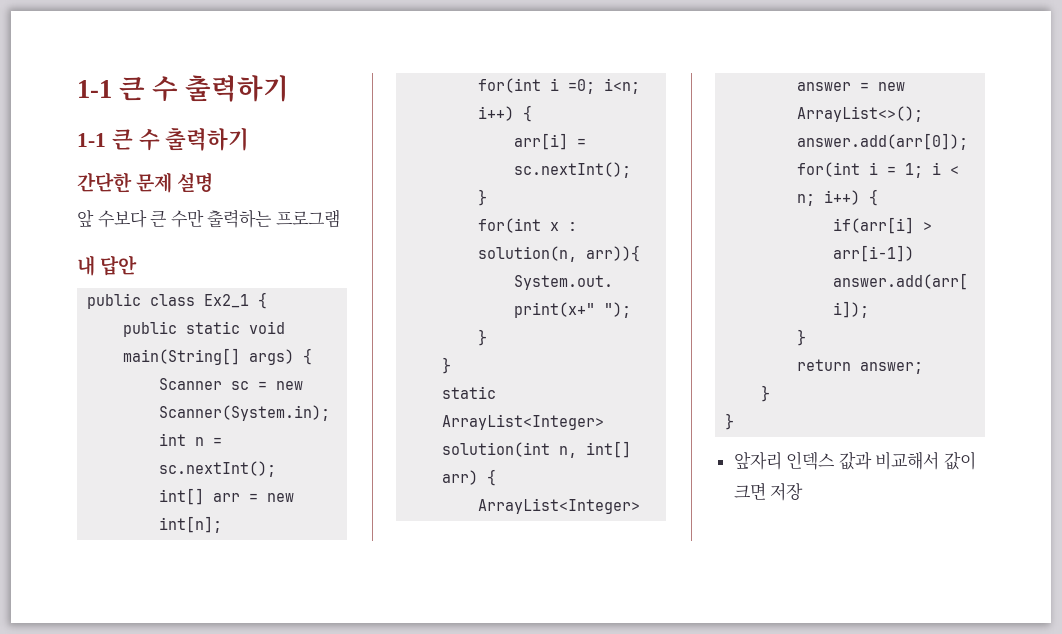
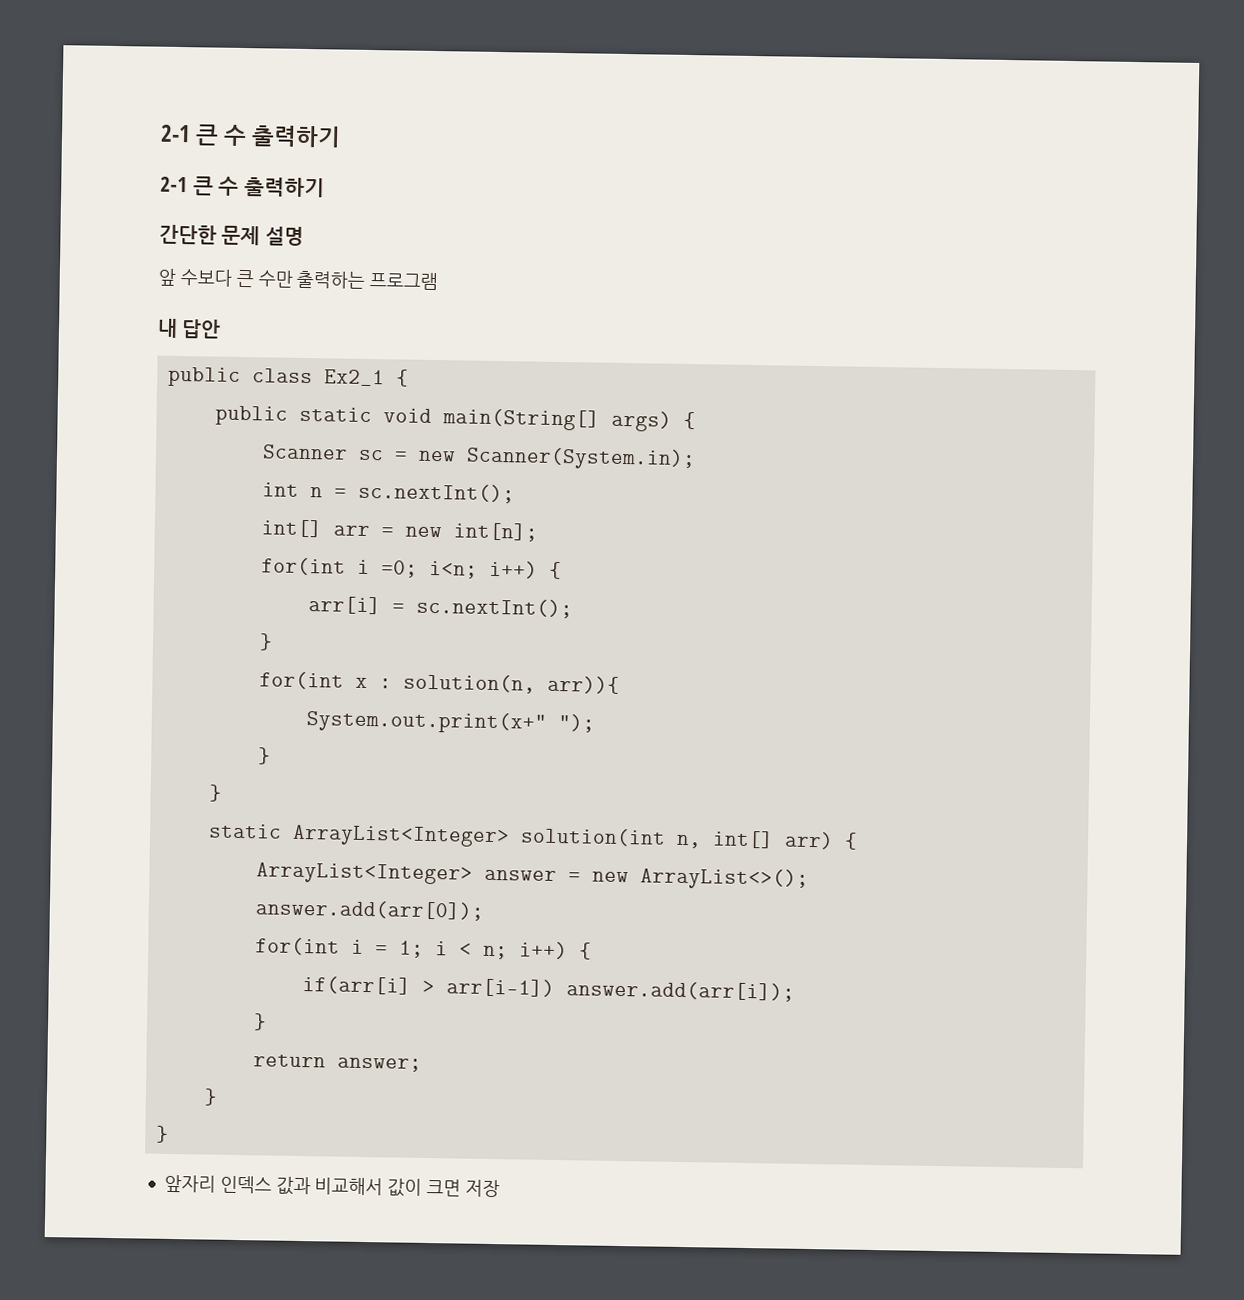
[77,75,290,102] [77,133,106,147] 1-1 큰 수 출력하기 // 1-1 -> [160,124,342,148] [160,176,188,193] 2-1 큰 수 출력하기 // 2-1

